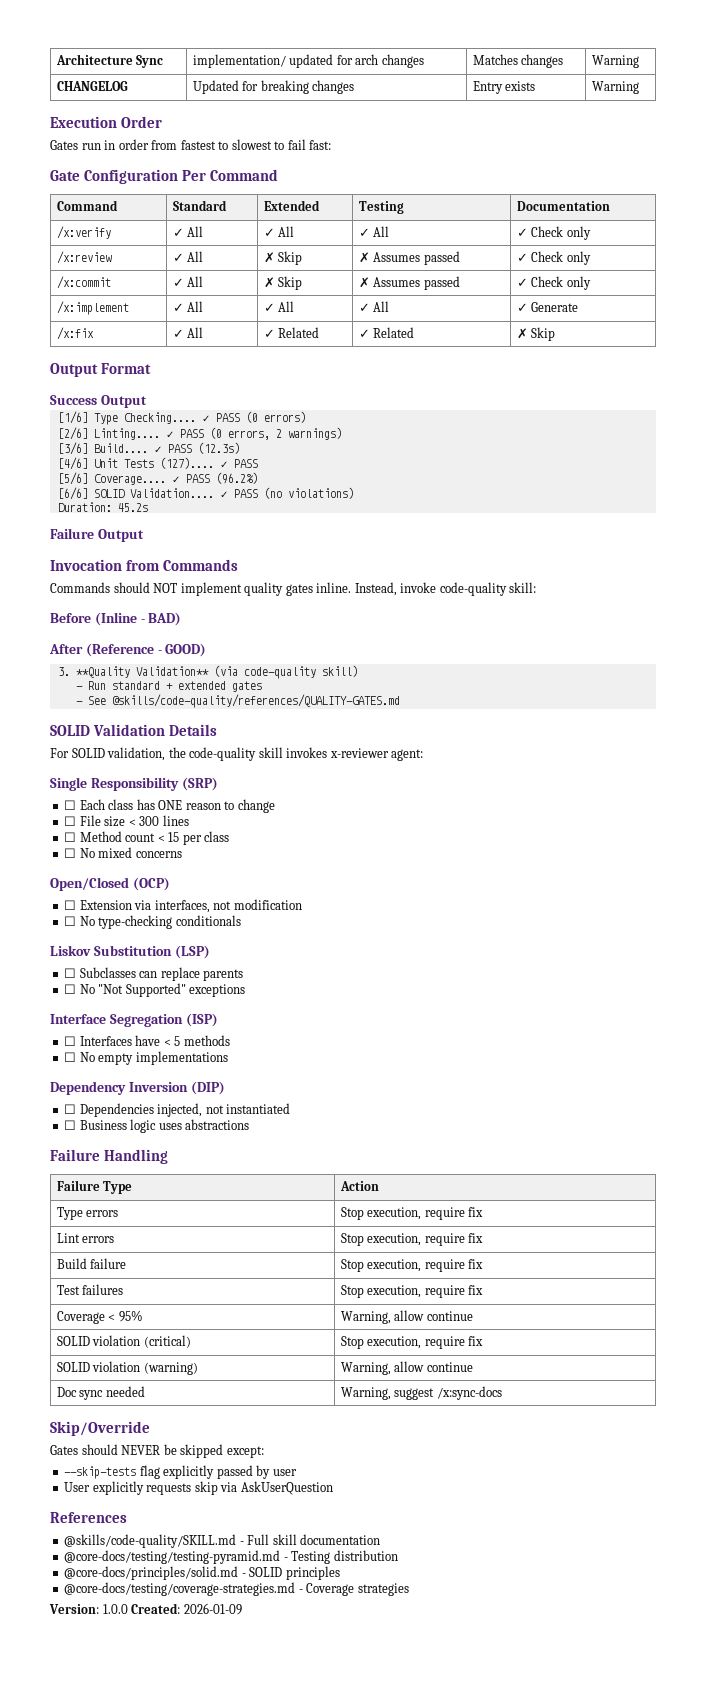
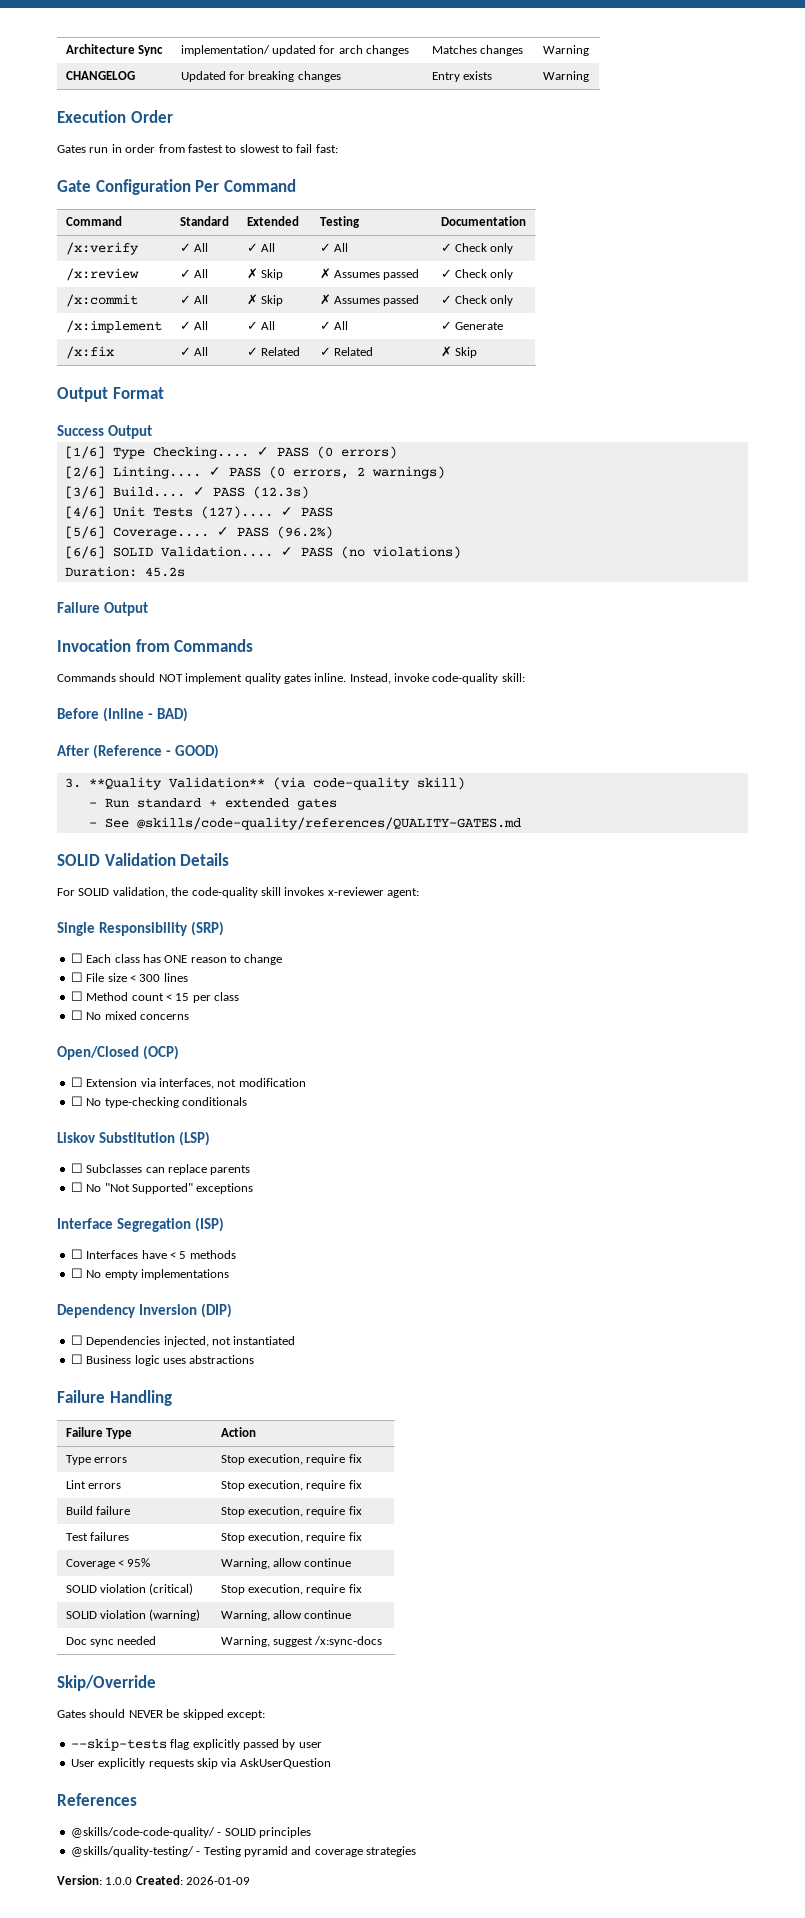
[64,1534,381,1548] [64,1550,398,1564] [64,1566,340,1580] [64,1582,355,1596] @skills/code-quality/SKILL.md - Full skill documentation // @core-docs/testing/testing-pyramid.md - Testing distribution // @core-docs/principles/solid.md - SOLID principles // @core-docs/testing/coverage-strategies.md - Coverage -> [70,1827,311,1838] [70,1846,363,1857] @skills/code-code-quality/ - SOLID principles // @skills/quality-testing/ - Testing pyramid and coverage

